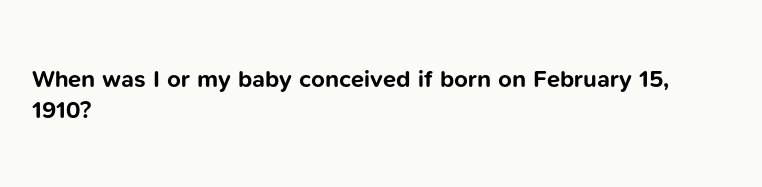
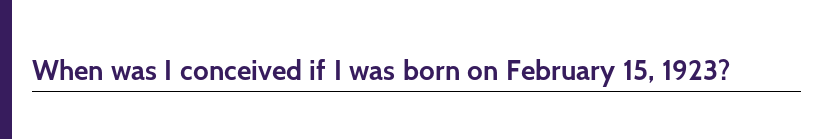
[167,70,434,92] or my baby conceived if -> [179,59,396,80] conceived if I was
[31,101,91,118] 1910? -> [662,59,731,80] 1923?

